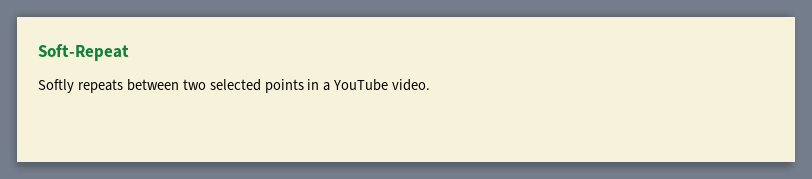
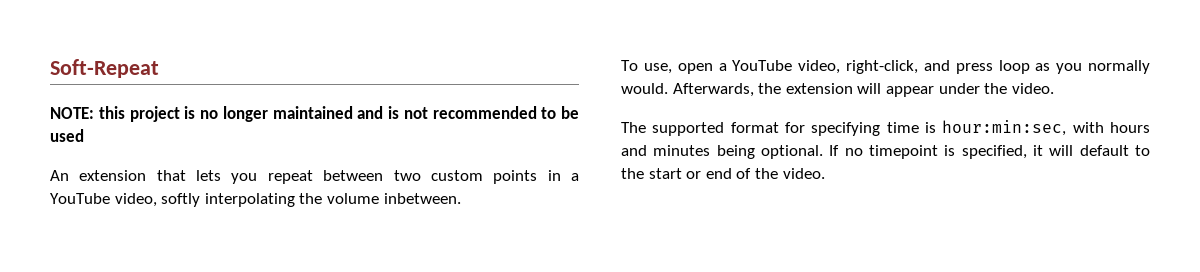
[38,79,123,93] Softly repeats -> [50,106,579,122] [50,129,84,142] [50,170,313,184] NOTE: this project is no longer maintained and is not recommended to be used // An extension that lets you repeat
[209,79,261,91] selected -> [430,170,483,181] custom
(389, 85) none -> [114,193,461,207] [621,60,1150,74] [621,83,1054,97] [621,120,1150,136] [621,145,1150,159] [621,168,778,179] video, softly interpolating the volume inbetween. // To use, open a YouTube video, right-click, and press loop as you normally would. Afterwards, the extension will appear under the video. // The supported format for specifying time is hour:min:sec, with hours and minutes being optional. If no timepoint is specified, it will default to the start or end of the

